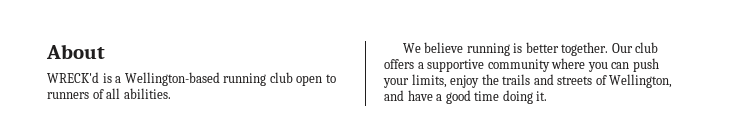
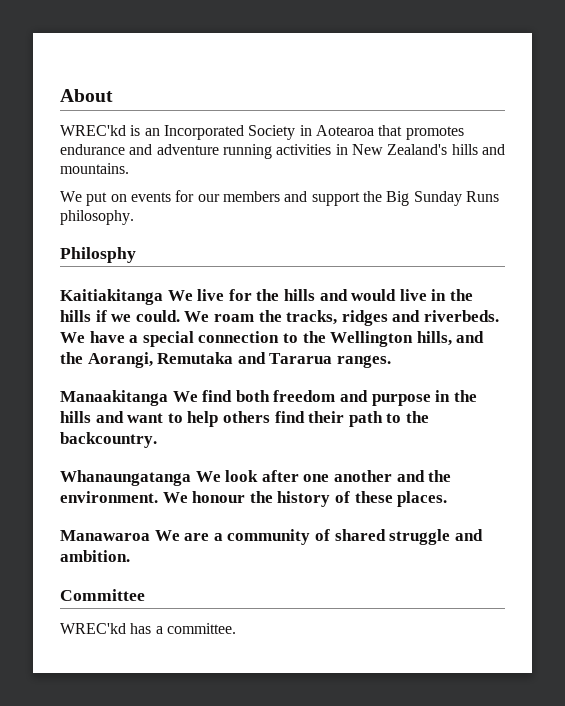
[47,72,336,86] [47,88,171,99] [402,42,659,56] [384,58,659,72] [383,74,673,88] [384,90,548,104] WRECK'd is a Wellington-based running club open to runners of all abilities. // We believe running is better together. Our club offers a supportive community where you can push your limits, enjoy the trails and streets of Wellington, and have a good time doing it. -> [60,125,464,140] [60,144,505,159] [60,163,129,174] [60,190,499,206] [60,210,134,225] [60,247,136,263] [60,289,473,305] [60,310,499,326] [60,331,485,347] [60,352,391,368] [60,390,477,406] [60,411,429,427] [60,432,157,448] [60,470,452,486] [60,491,448,507] [60,529,483,545] [60,550,130,562] [60,589,145,601] [60,623,236,634] WREC'kd is an Incorporated Society in Aotearoa that promotes endurance and adventure running activities in New Zealand's hills and mountains. // We put on events for our members and support the Big Sunday Runs philosophy. // Philosphy // Kaitiakitanga We live for the hills and would live in the hills if we could. We roam the tracks, ridges and riverbeds. We have a special connection to the Wellington hills, and the Aorangi, Remutaka and Tararua ranges. // Manaakitanga We find both freedom and purpose in the hills and want to help others find their path to the backcountry. // Whanaungatanga We look after one another and the environment. We honour the history of these places. // Manawaroa We are a community of shared struggle and ambition. // Committee // WREC'kd has a committee.

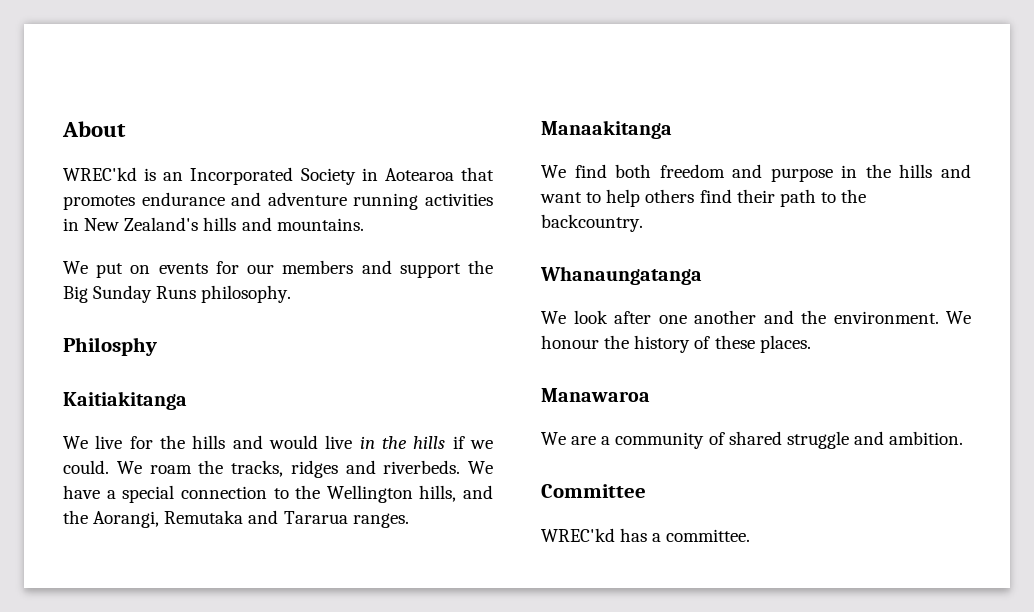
(163, 297) none -> (187, 400) //
(168, 398) none -> (672, 129) //
(191, 478) none -> (702, 275) //
(150, 535) none -> (650, 395) //

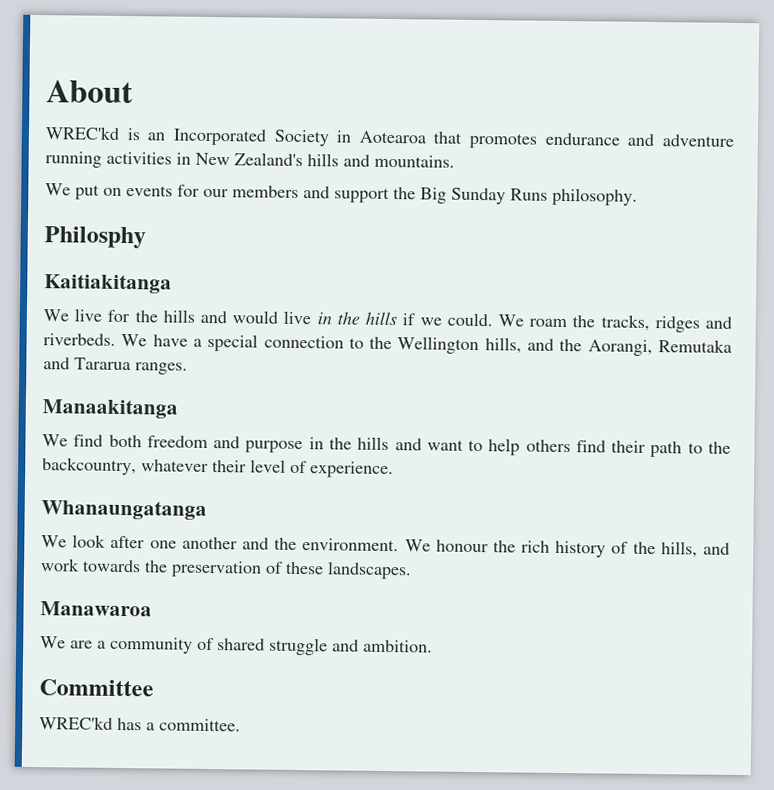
[541,214,643,232] backcountry. -> [42,457,394,479] backcountry, whatever their level of experience.
(630, 342) none -> [521,540,551,553] rich
[714,335,811,353] these places. -> [632,541,730,558] [40,558,412,580] the hills, and work towards the preservation of these landscapes.

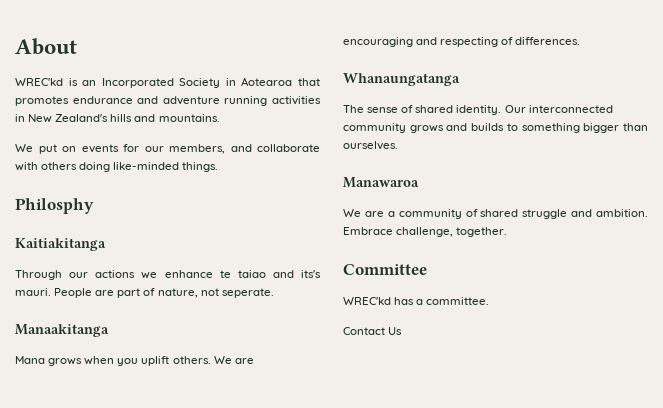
[232,185,638,206] [44,226,146,249] [44,274,172,294] [43,308,733,333] [43,333,732,357] [43,357,188,375] [42,399,178,419] [42,434,732,458] [42,457,394,479] [41,500,207,520] [41,534,730,558] [40,558,412,580] members and support the Big Sunday Runs philosophy. // Philosphy // Kaitiakitanga // We live for the hills and would live in the hills if we could. We roam the tracks, ridges and riverbeds. We have a special connection to the Wellington hills, and the Aorangi, Remutaka and Tararua ranges. // Manaakitanga // We find both freedom and purpose in the hills and want to help others find their path to the backcountry, whatever their level of experience. // Whanaungatanga // We look after one another and the environment. We honour the rich history of the hills, and work towards the preservation of these landscapes. -> [169,144,320,154] [15,162,219,172] [15,198,94,214] [15,238,106,251] [15,270,321,280] [15,288,274,298] [15,324,109,337] [15,356,254,366] [343,37,581,47] [343,73,460,86] [343,105,613,115] [343,123,648,133] [343,141,398,150] members, and collaborate with others doing like-minded things. // Philosphy // Kaitiakitanga // Through our actions we enhance te taiao and its's mauri. People are part of nature, not seperate. // Manaakitanga // Mana grows when you uplift others. We are encouraging and respecting of differences. // Whanaungatanga // The sense of shared identity. Our interconnected community grows and builds to something bigger than ourselves.
(433, 646) none -> [343,227,508,237] Embrace challenge, together.
(241, 725) none -> [343,327,403,335] // Contact Us

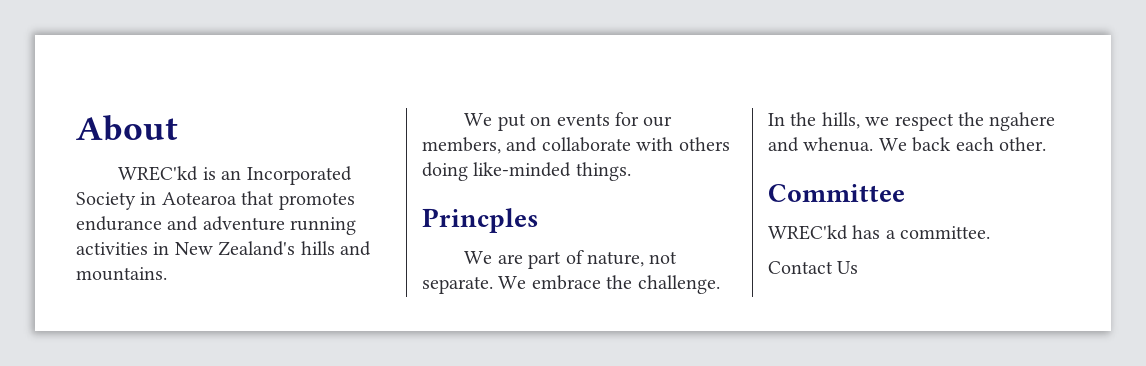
[15,198,94,214] [15,238,106,251] [15,270,321,280] [15,288,93,298] Philosphy // Kaitiakitanga // Through our actions we enhance te taiao and its's mauri. People -> [422,208,539,233] [464,251,493,264] Princples // We
[221,288,274,298] [15,324,109,337] [15,356,254,366] [343,37,581,47] [343,73,460,86] [343,105,613,115] [343,123,648,133] [343,141,398,150] [343,177,419,188] [343,209,648,219] [343,227,508,237] seperate. // Manaakitanga // Mana grows when you uplift others. We are encouraging and respecting of differences. // Whanaungatanga // The sense of shared identity. Our interconnected community grows and builds to something bigger than ourselves. // Manawaroa // We are a community of shared struggle and ambition. Embrace challenge, together. -> [422,275,720,294] [768,112,1056,131] [768,137,1046,152] separate. We embrace the challenge. In the hills, we respect the ngahere and whenua. We back each other.

